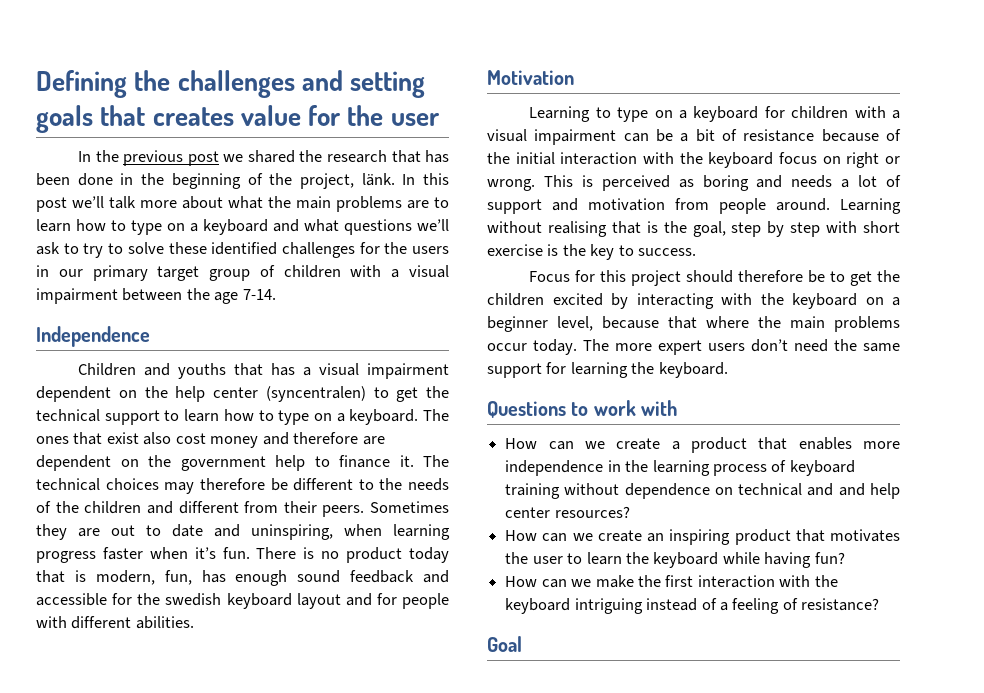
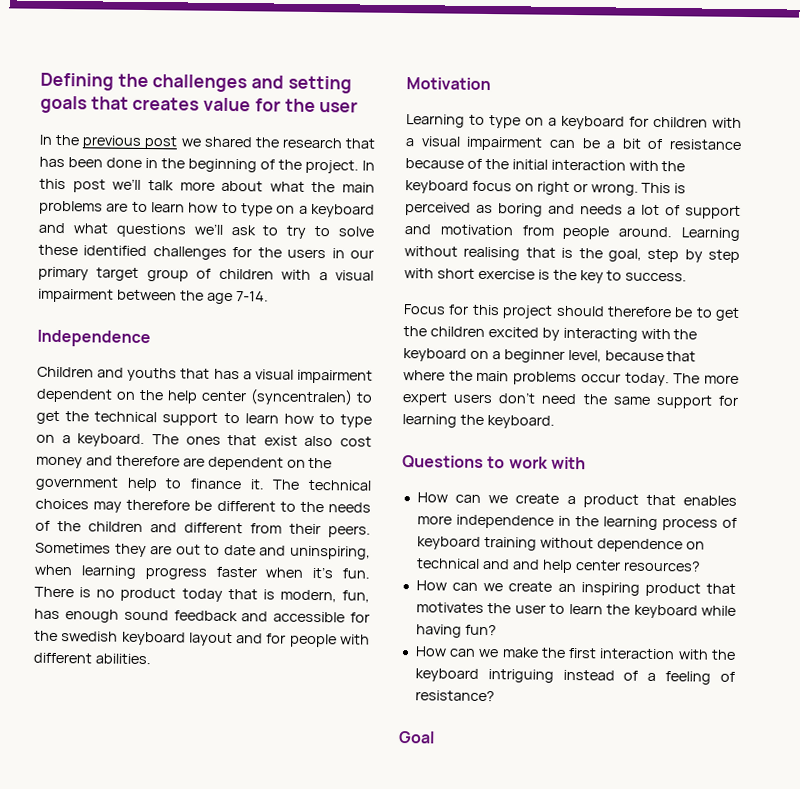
[299,173,395,189] project, länk. -> [305,159,359,174] project.

